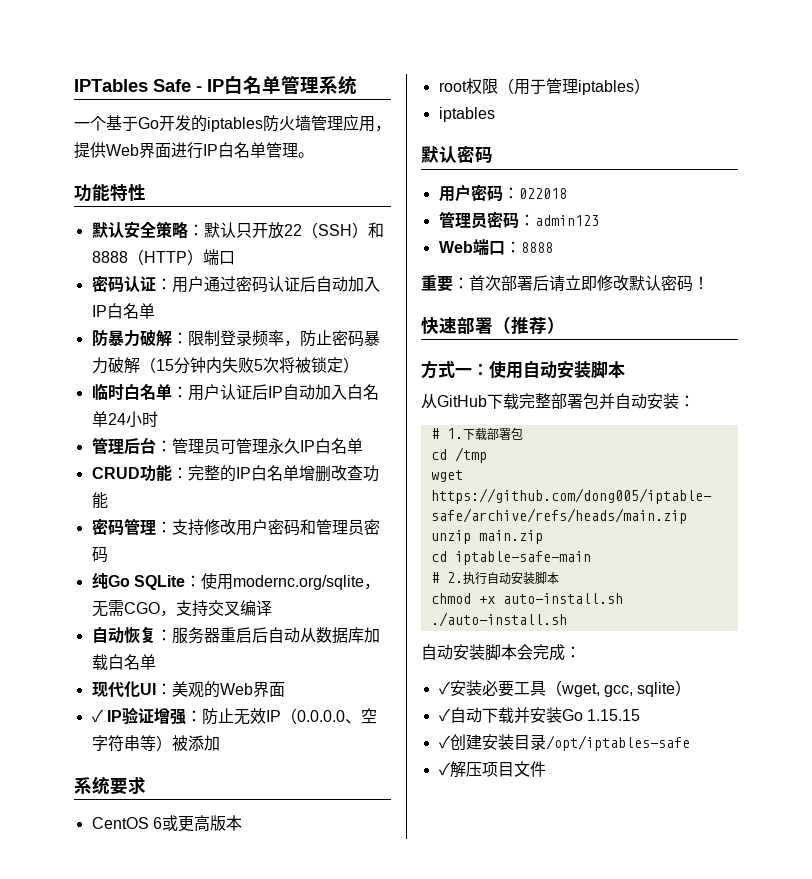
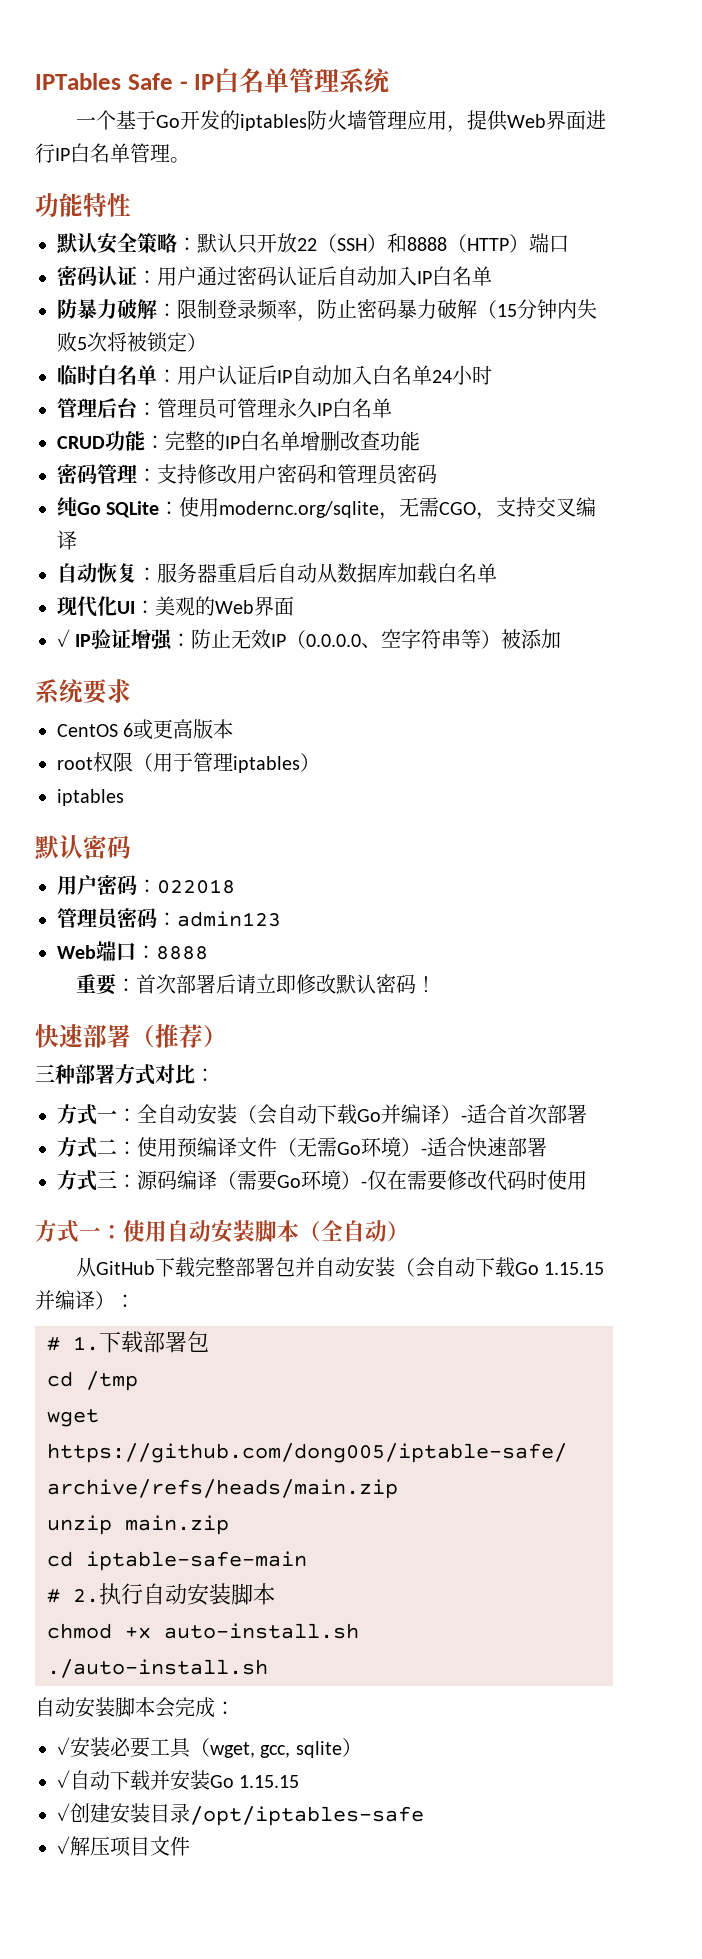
(565, 325) none -> [35,1064,215,1085] [57,1104,587,1125] [57,1137,547,1158] [57,1170,587,1191] // 三种部署方式对比： // 方式一：全自动安装（会自动下载Go并编译）-适合首次部署 // 方式二：使用预编译文件（无需Go环境）-适合快速部署 // 方式三：源码编译（需要Go环境）-仅在需要修改代码时使用
(625, 369) none -> [299,1220,409,1242] （全自动）
(679, 401) none -> [394,1257,605,1278] [35,1290,115,1310] （会自动下载Go 1.15.15并编译）

